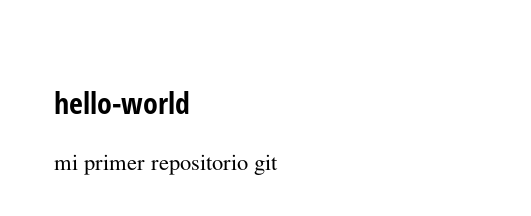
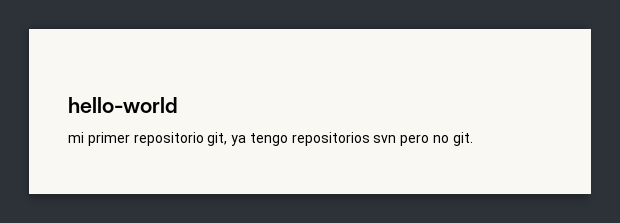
[254,154,279,175] git -> [207,132,473,146] git, ya tengo repositorios svn pero no git.

